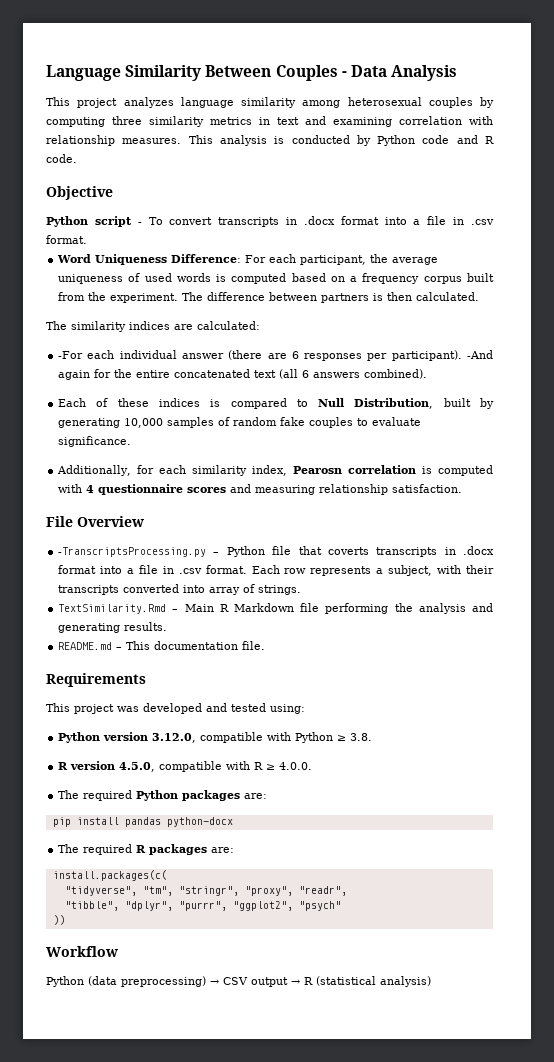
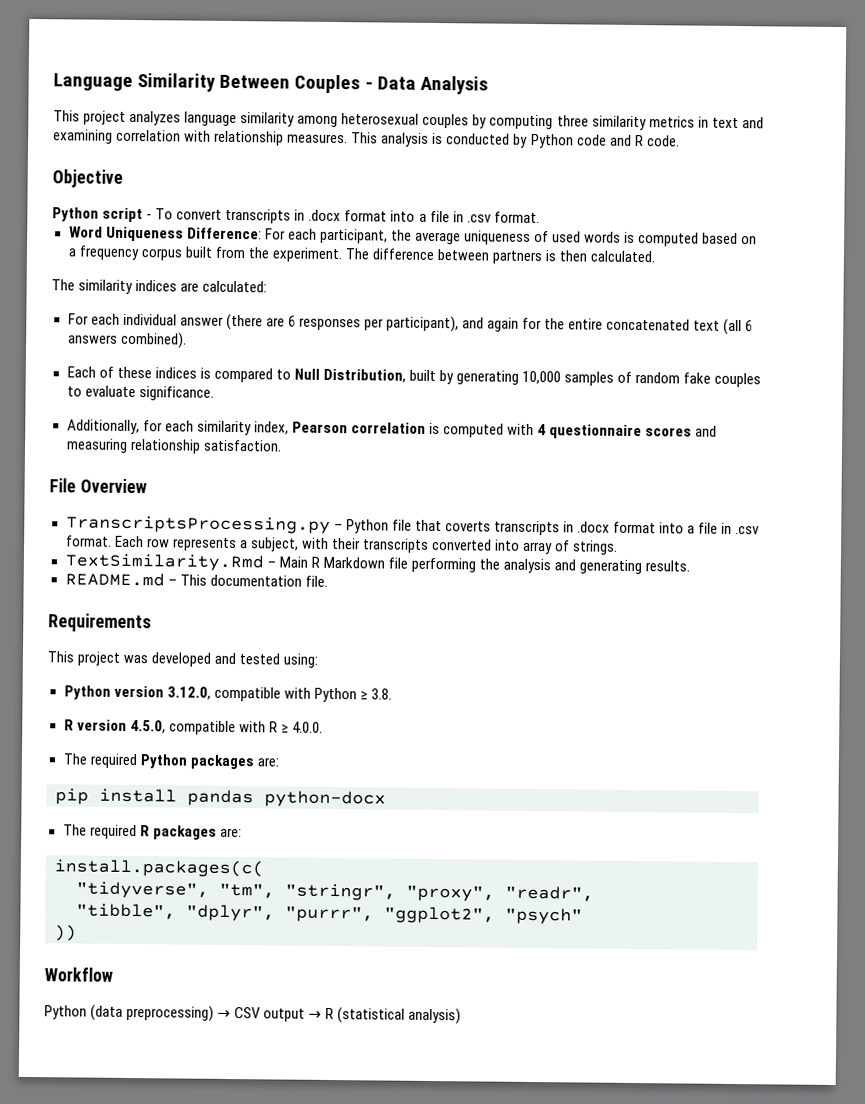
[58,351,84,359] -For -> [67,313,89,325] For
[391,350,494,361] participant). -And -> [385,315,485,333] participant), and
[293,466,343,474] Pearosn -> [291,421,348,434] Pearson
[58,547,207,557] -TranscriptsProcessing.py -> [65,515,331,534] TranscriptsProcessing.py

